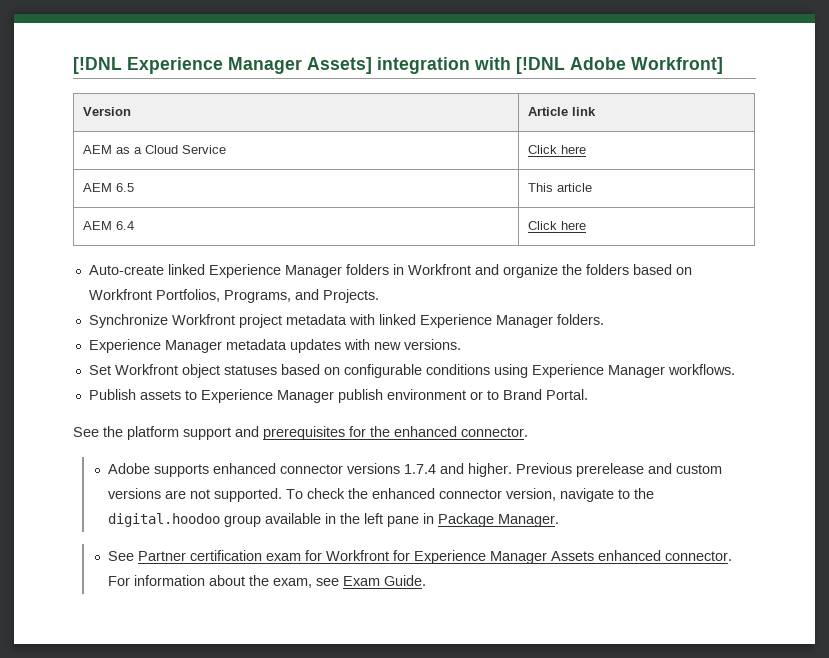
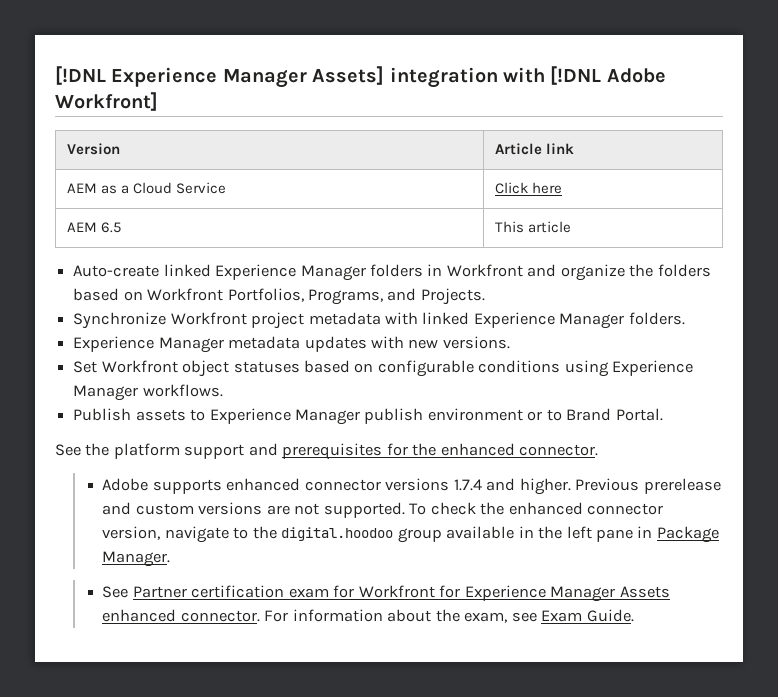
[82,221,134,230] [527,221,586,230] // AEM 6.4 | Click here -> (571, 227) none

